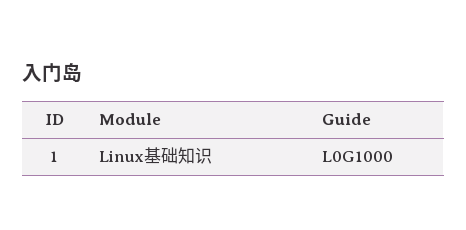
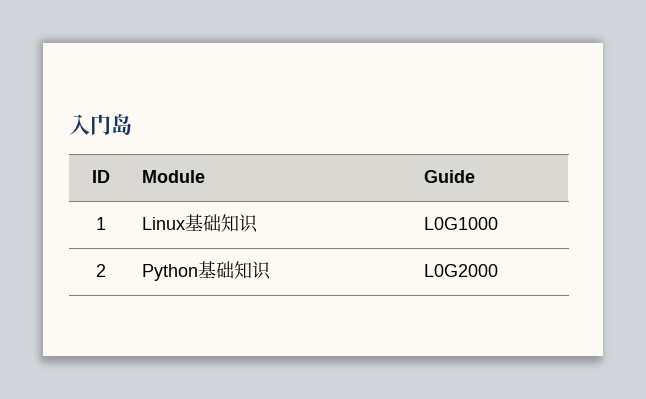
(393, 156) none -> [96,264,106,277] [142,261,272,281] [424,264,499,277] // 2 | Python基础知识 | L0G2000

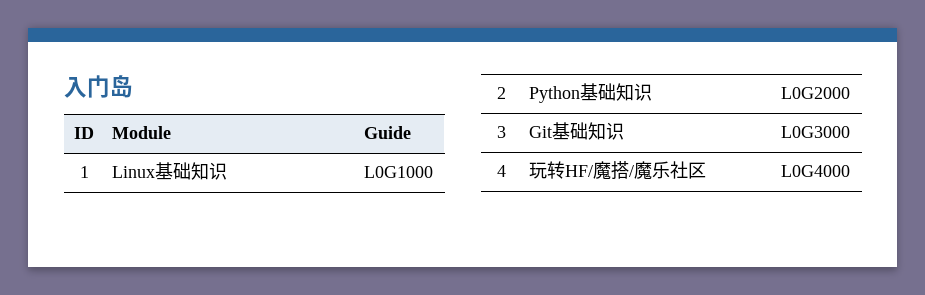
(499, 270) none -> [496,126,506,138] [529,122,625,140] [781,126,851,138] [496,165,506,177] [529,161,707,180] [781,165,851,177] // 3 | Git基础知识 | L0G3000 // 4 | 玩转HF/魔搭/魔乐社区 | L0G4000

